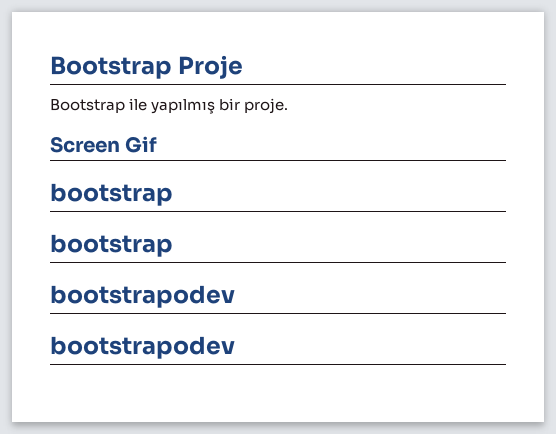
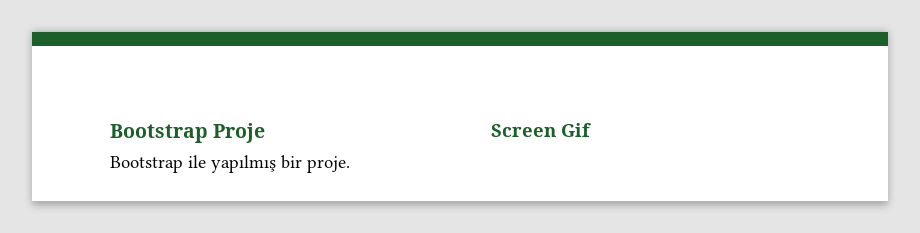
[50,183,173,206] [50,234,173,257] [50,285,235,308] [50,336,235,359] // bootstrap // bootstrap // bootstrapodev // bootstrapodev -> (591, 130) none

